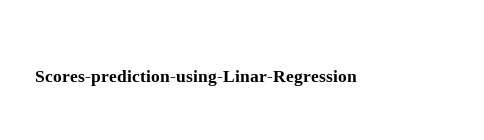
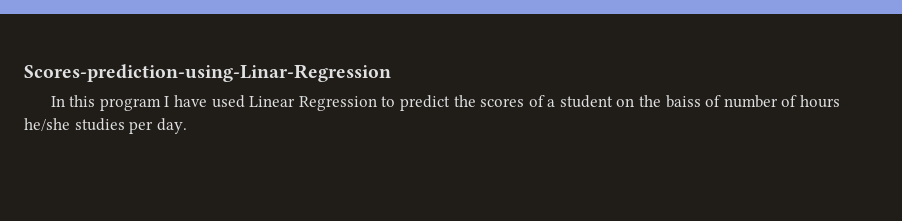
(357, 78) none -> [50,95,840,111] [24,118,187,134] // In this program I have used Linear Regression to predict the scores of a student on the baiss of number of hours he/she studies per day.

